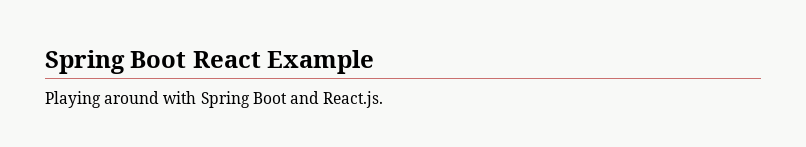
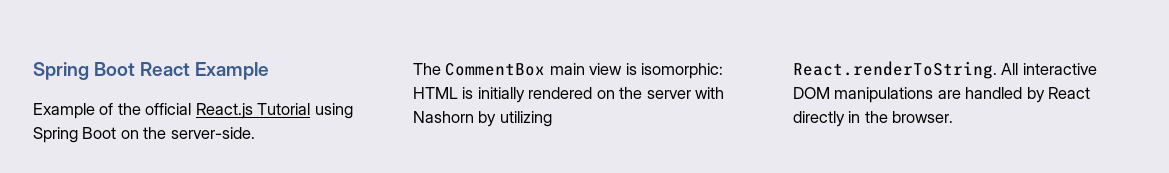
[45,91,384,108] Playing around with Spring Boot and React.js. -> [33,103,353,119] [33,127,255,143] [413,63,724,79] [413,87,725,103] [413,111,552,127] [793,61,1097,79] [793,87,1091,103] [793,111,954,127] Example of the official React.js Tutorial using Spring Boot on the server-side. // The CommentBox main view is isomorphic: HTML is initially rendered on the server with Nashorn by utilizing React.renderToString. All interactive DOM manipulations are handled by React directly in the browser.

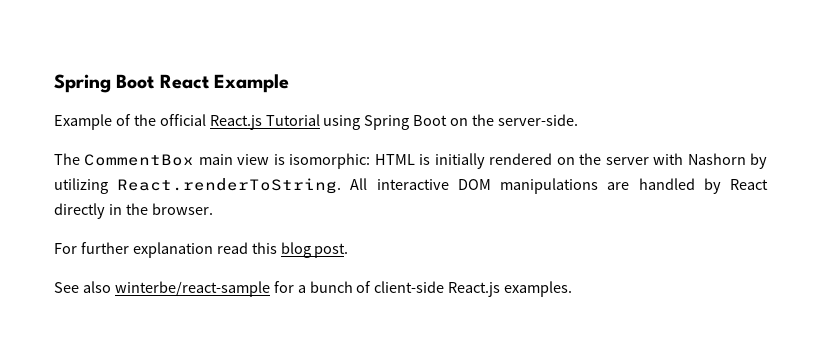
(954, 117) none -> [54,242,349,258] [54,281,573,297] // For further explanation read this blog post. // See also winterbe/react-sample for a bunch of client-side React.js examples.

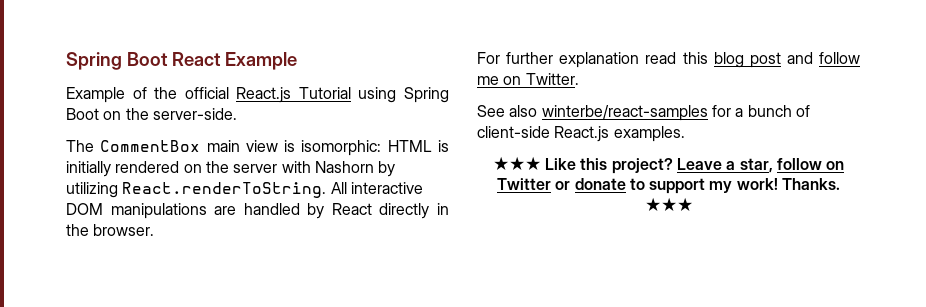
[314,243,349,258] post. -> [749,52,860,68] [477,73,579,85] post and follow me on Twitter.
[114,281,270,297] winterbe/react-sample -> [541,105,708,121] winterbe/react-samples
(573, 289) none -> [492,156,845,174] [496,178,841,194] [644,197,693,211] // ★★★ Like this project? Leave a star, follow on Twitter or donate to support my work! Thanks. ★★★

